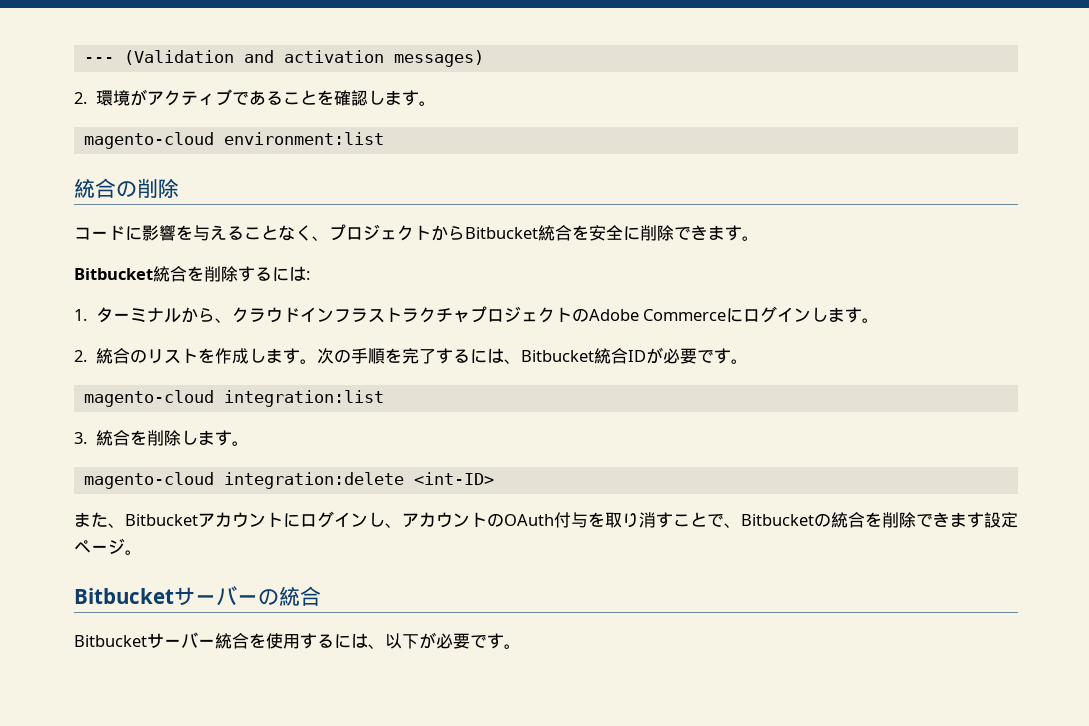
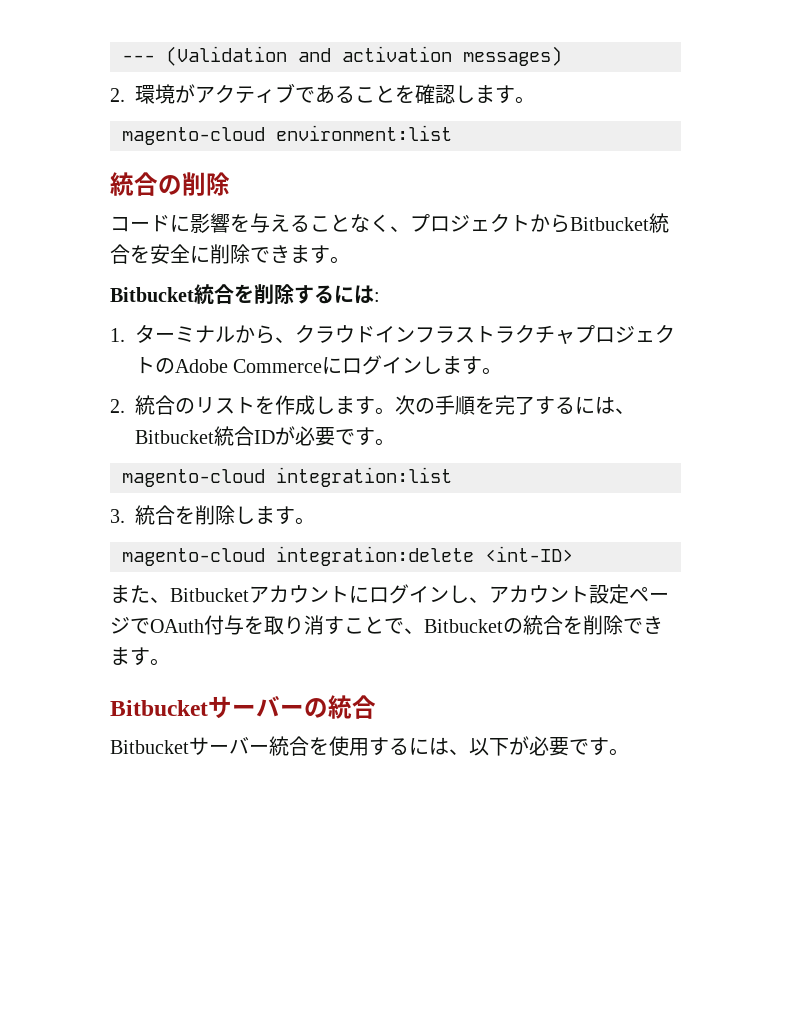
[487,513,504,527] の -> [589,584,669,604] [110,617,150,634] 設定ページで
[984,512,1018,528] [74,538,125,555] 設定ページ -> (150, 656) none

